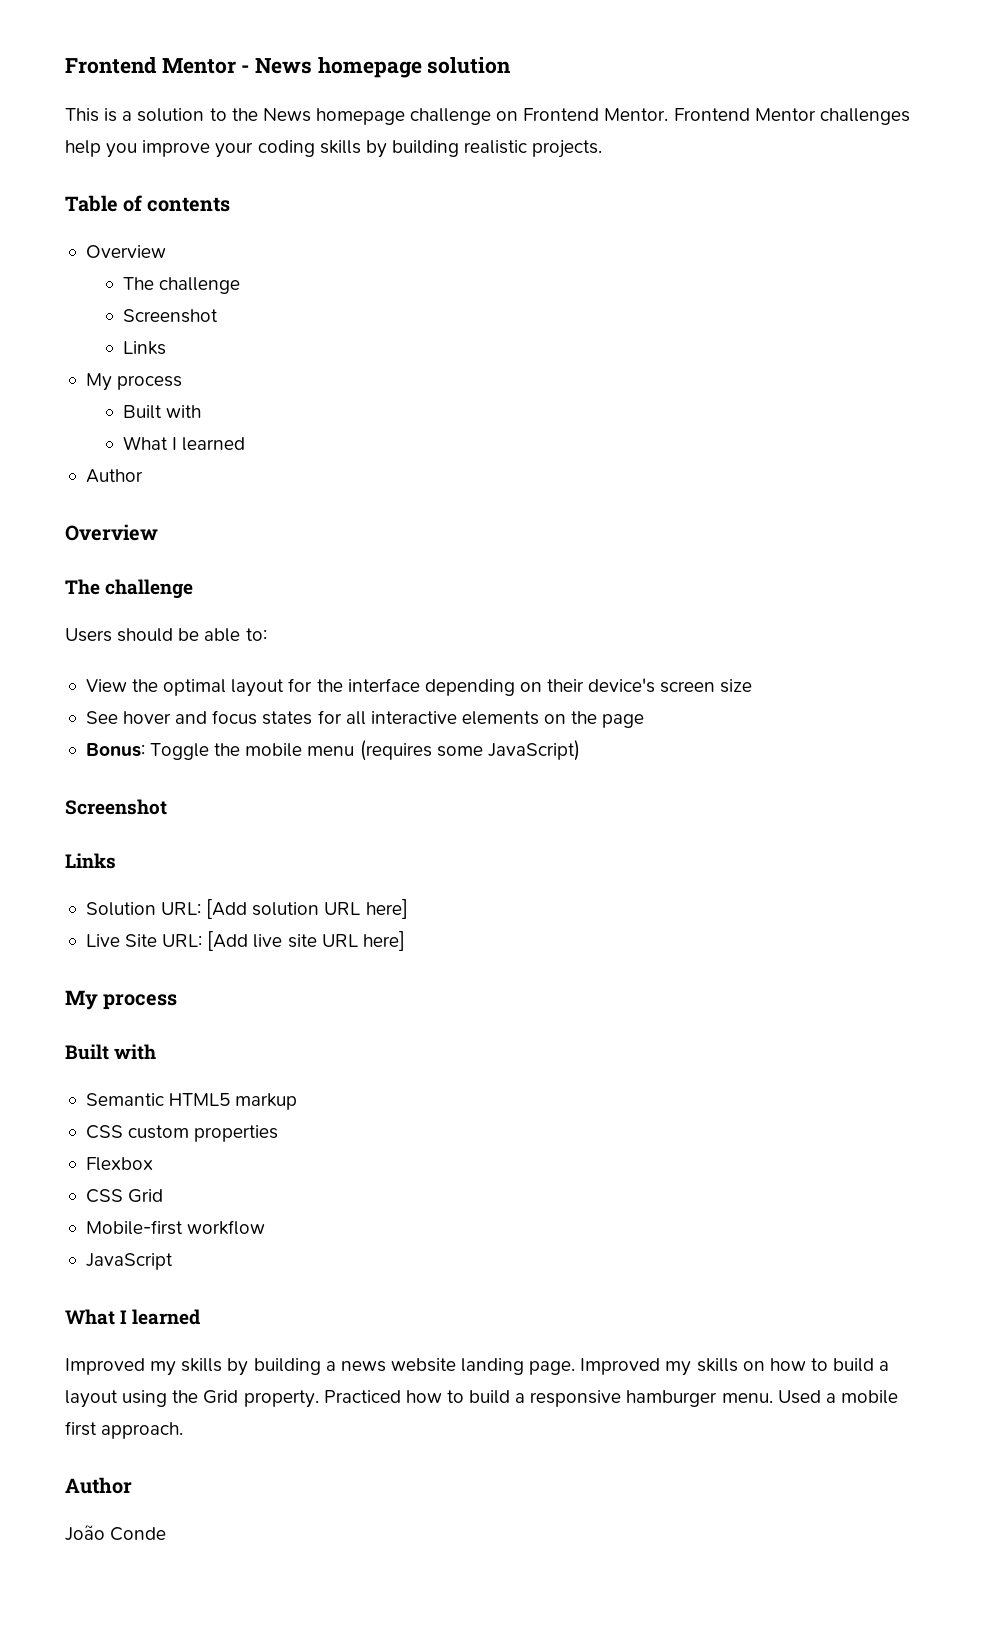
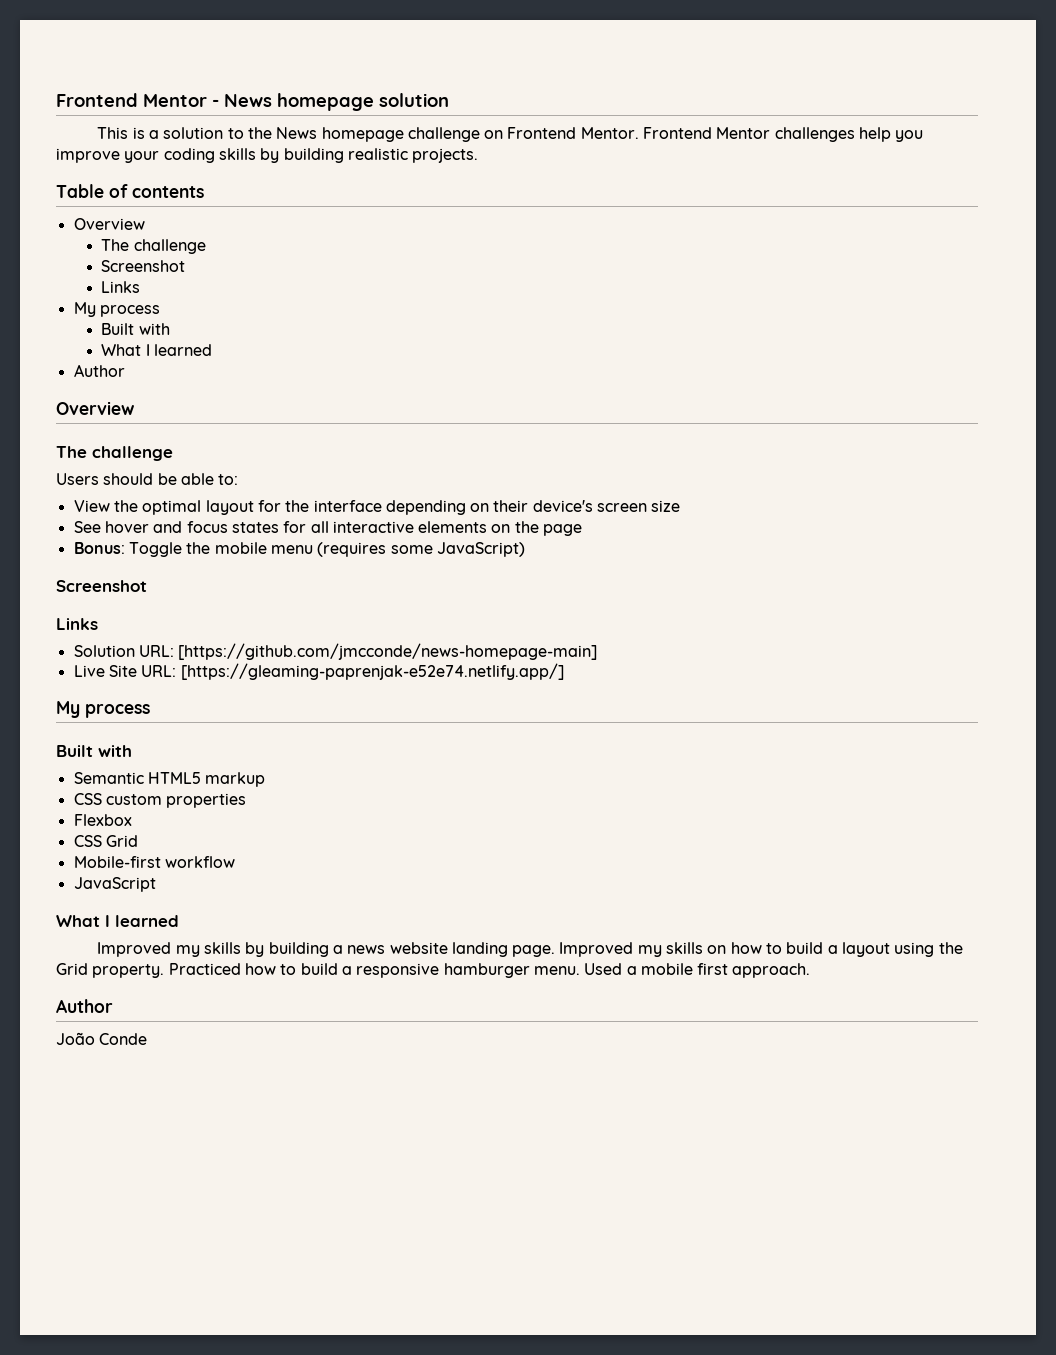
[206,899,408,919] [Add solution URL here] -> [178,643,598,660] [https://github.com/jmcconde/news-homepage-main]
[207,931,405,951] [Add live site URL here] -> [180,663,564,680] [https://gleaming-paprenjak-e52e74.netlify.app/]

